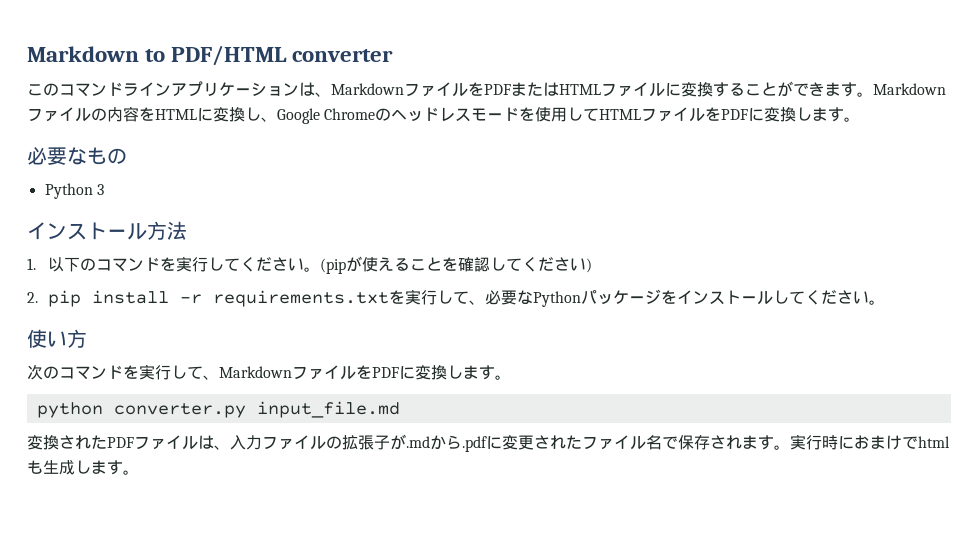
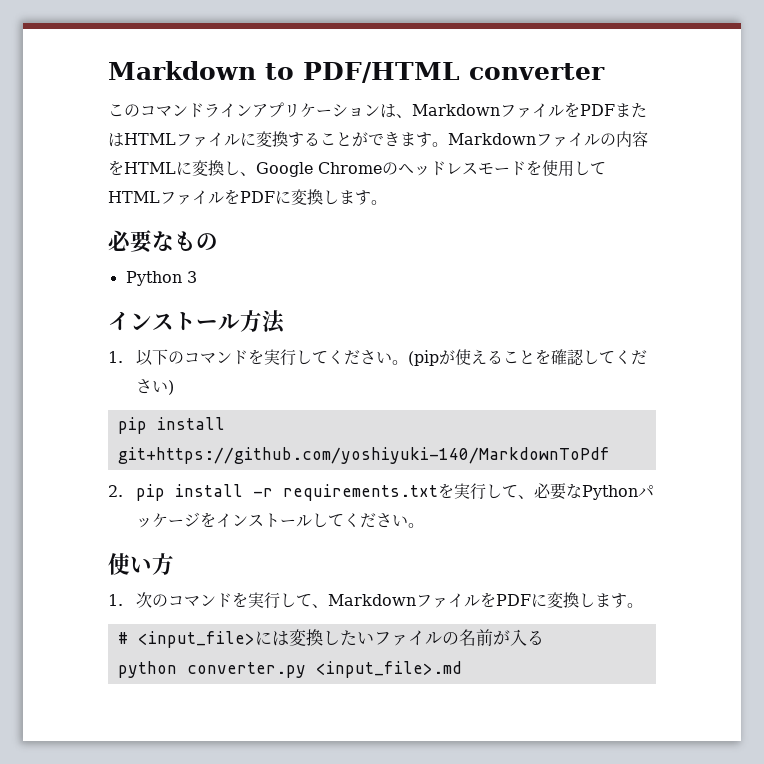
(593, 265) none -> [117,417,225,434] [117,447,610,464] // pip install git+https://github.com/yoshiyuki-140/MarkdownToPdf
(87, 338) none -> [108,594,123,606] 1.
[36,401,400,418] [27,434,950,452] [27,460,139,475] python converter.py input_file.md // 変換されたPDFファイルは、入力ファイルの拡張子が.mdから.pdfに変更されたファイル名で保存されます。実行時におまけでhtmlも生成します。 -> [117,629,544,648] [117,661,462,678] # <input_file>には変換したいファイルの名前が入る // python converter.py <input_file>.md

